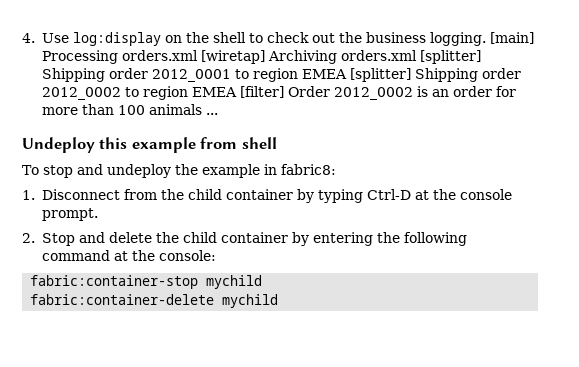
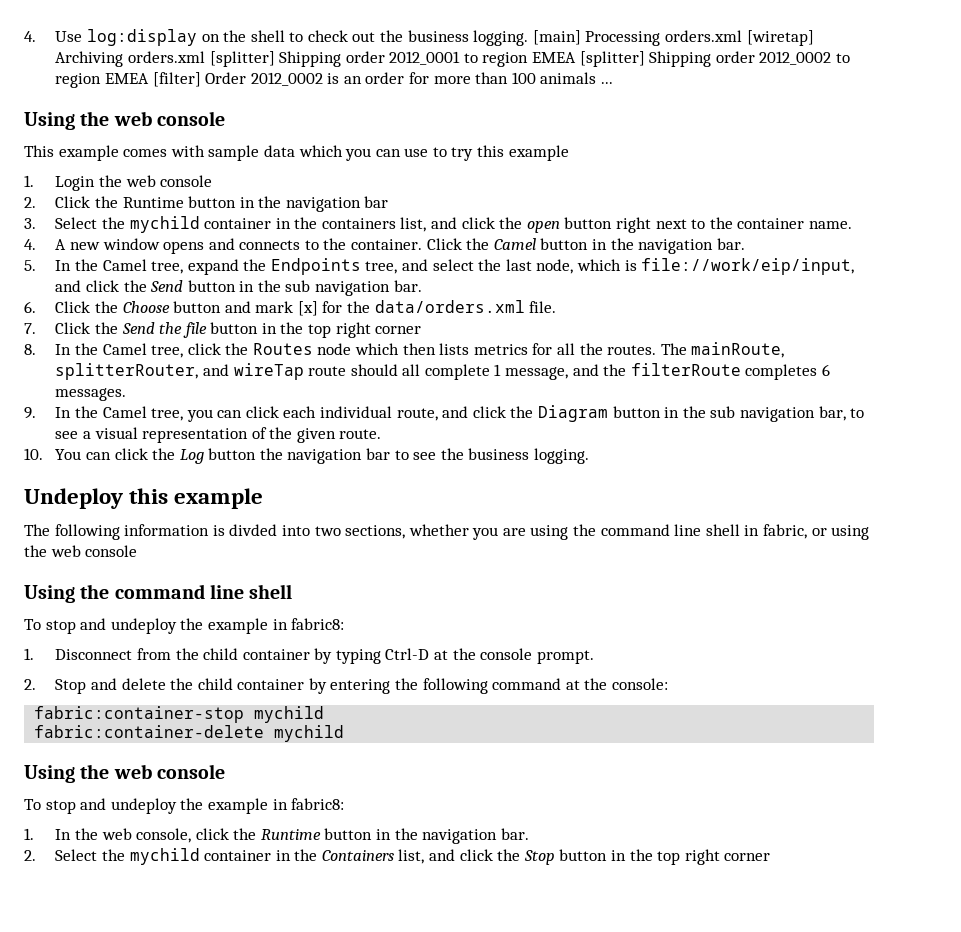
[22,137,238,153] Undeploy this example from -> [24,111,225,130] [24,145,569,161] [24,175,213,191] [24,196,389,212] [24,216,852,233] [24,238,745,254] [24,258,855,275] [55,280,422,296] [24,300,557,316] [24,322,422,338] [24,342,785,358] [55,363,831,380] [55,388,127,401] [24,405,865,422] [55,427,382,443] [24,448,590,464] [24,488,264,509] [24,524,870,540] [24,545,138,557] [24,584,244,603] Using the web console // This example comes with sample data which you can use to try this example // 1. Login the web console // 2. Click the Runtime button in the navigation bar // 3. Select the mychild container in the containers list, and click the open button right next to the container name. // 4. A new window opens and connects to the container. Click the Camel button in the navigation bar. // 5. In the Camel tree, expand the Endpoints tree, and select the last node, which is file://work/eip/input, and click the Send button in the sub navigation bar. // 6. Click the Choose button and mark [x] for the data/orders.xml file. // 7. Click the Send the file button in the top right corner // 8. In the Camel tree, click the Routes node which then lists metrics for all the routes. The mainRoute, splitterRouter, and wireTap route should all complete 1 message, and the filterRoute completes 6 messages. // 9. In the Camel tree, you can click each individual route, and click the Diagram button in the sub navigation bar, to see a visual representation of the given route. // 10. You can click the Log button the navigation bar to see the business logging. // Undeploy this example // The following information is divded into two sections, whether you are using the command line shell in fabric, or using the web console // Using the command line
(279, 301) none -> [24,764,225,783] [24,798,345,814] [24,828,529,844] [24,848,771,865] // Using the web console // To stop and undeploy the example in fabric8: // 1. In the web console, click the Runtime button in the navigation bar. // 2. Select the mychild container in the Containers list, and click the Stop button in the top right corner

